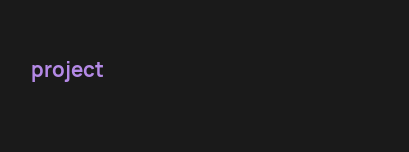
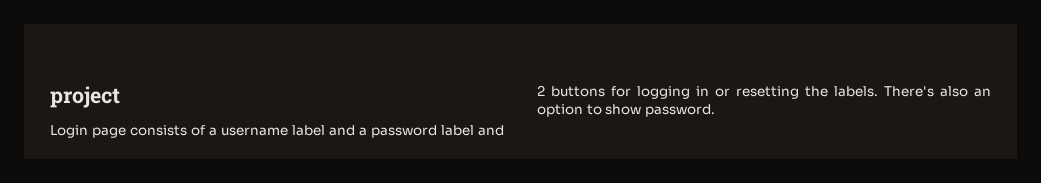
(104, 71) none -> [50,125,504,138] [537,85,991,99] [537,104,715,117] // Login page consists of a username label and a password label and 2 buttons for logging in or resetting the labels. There's also an option to show password.

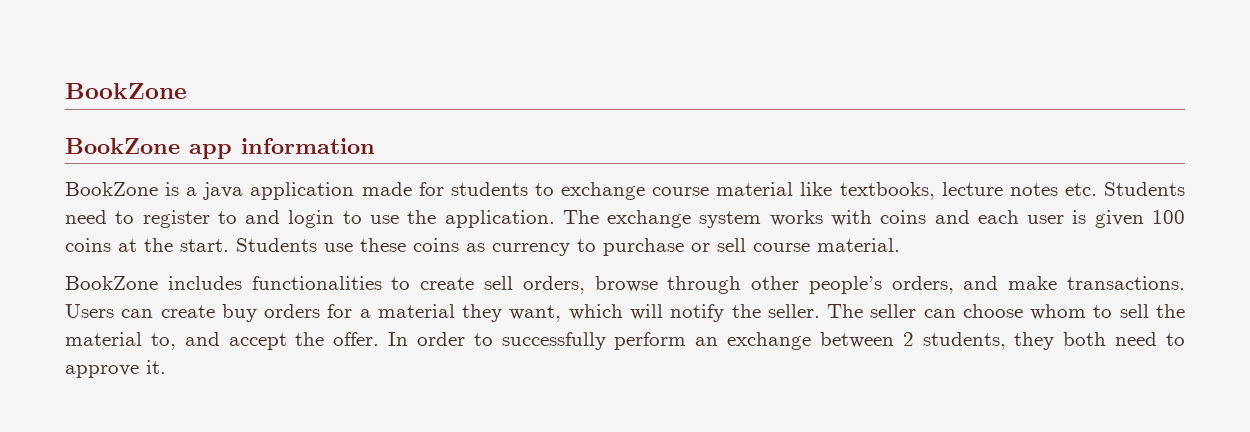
[50,86,120,108] [50,125,504,138] [537,85,991,99] [537,104,715,117] project // Login page consists of a username label and a password label and 2 buttons for logging in or resetting the labels. There's also an option to show password. -> [65,83,187,99] [65,138,375,159] [65,182,1185,200] [65,210,1186,228] [65,238,900,256] [65,276,1186,294] [65,304,1185,322] [65,332,1186,350] [65,360,166,378] BookZone // BookZone app information // BookZone is a java application made for students to exchange course material like textbooks, lecture notes etc. Students need to register to and login to use the application. The exchange system works with coins and each user is given 100 coins at the start. Students use these coins as currency to purchase or sell course material. // BookZone includes functionalities to create sell orders, browse through other people’s orders, and make transactions. Users can create buy orders for a material they want, which will notify the seller. The seller can choose whom to sell the material to, and accept the offer. In order to successfully perform an exchange between 2 students, they both need to approve it.

